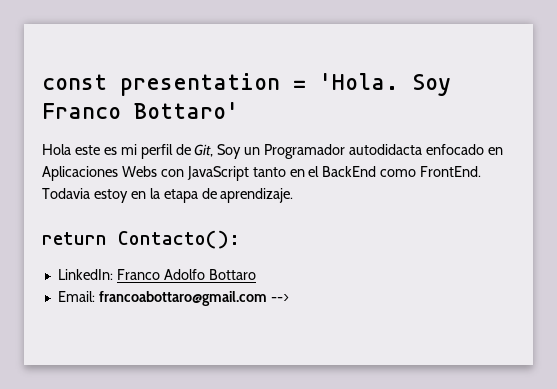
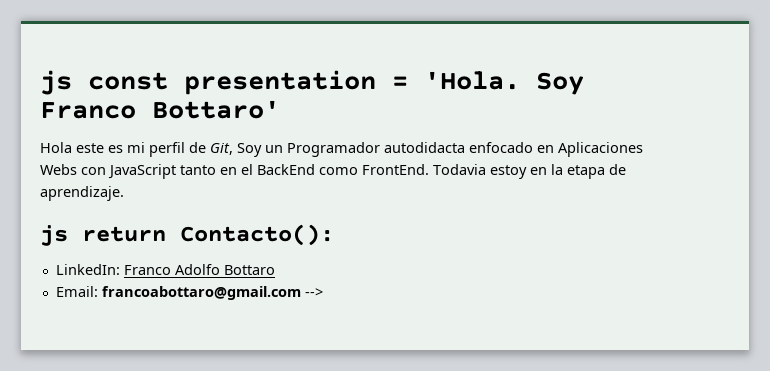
(42, 82) none -> [40,70,72,95] js
(294, 195) none -> [40,225,68,246] js

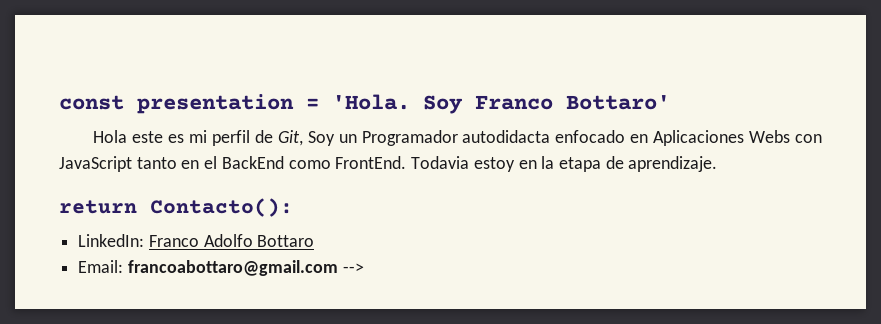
[40,70,72,95] js -> (59, 102) none
[40,225,68,246] js -> (718, 164) none

